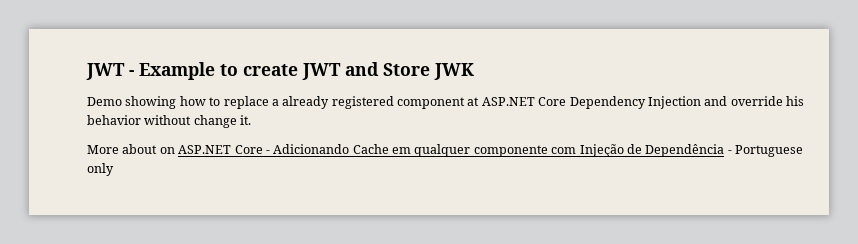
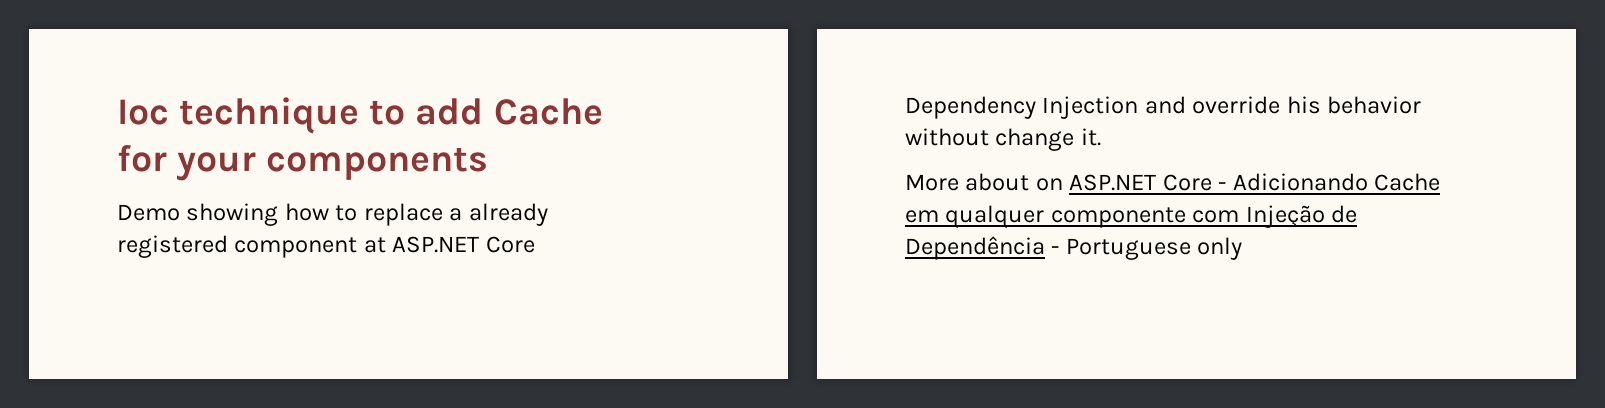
[86,62,474,80] JWT - Example to create JWT and Store JWK -> [117,97,603,134] [117,144,489,181] Ioc technique to add Cache for your components

